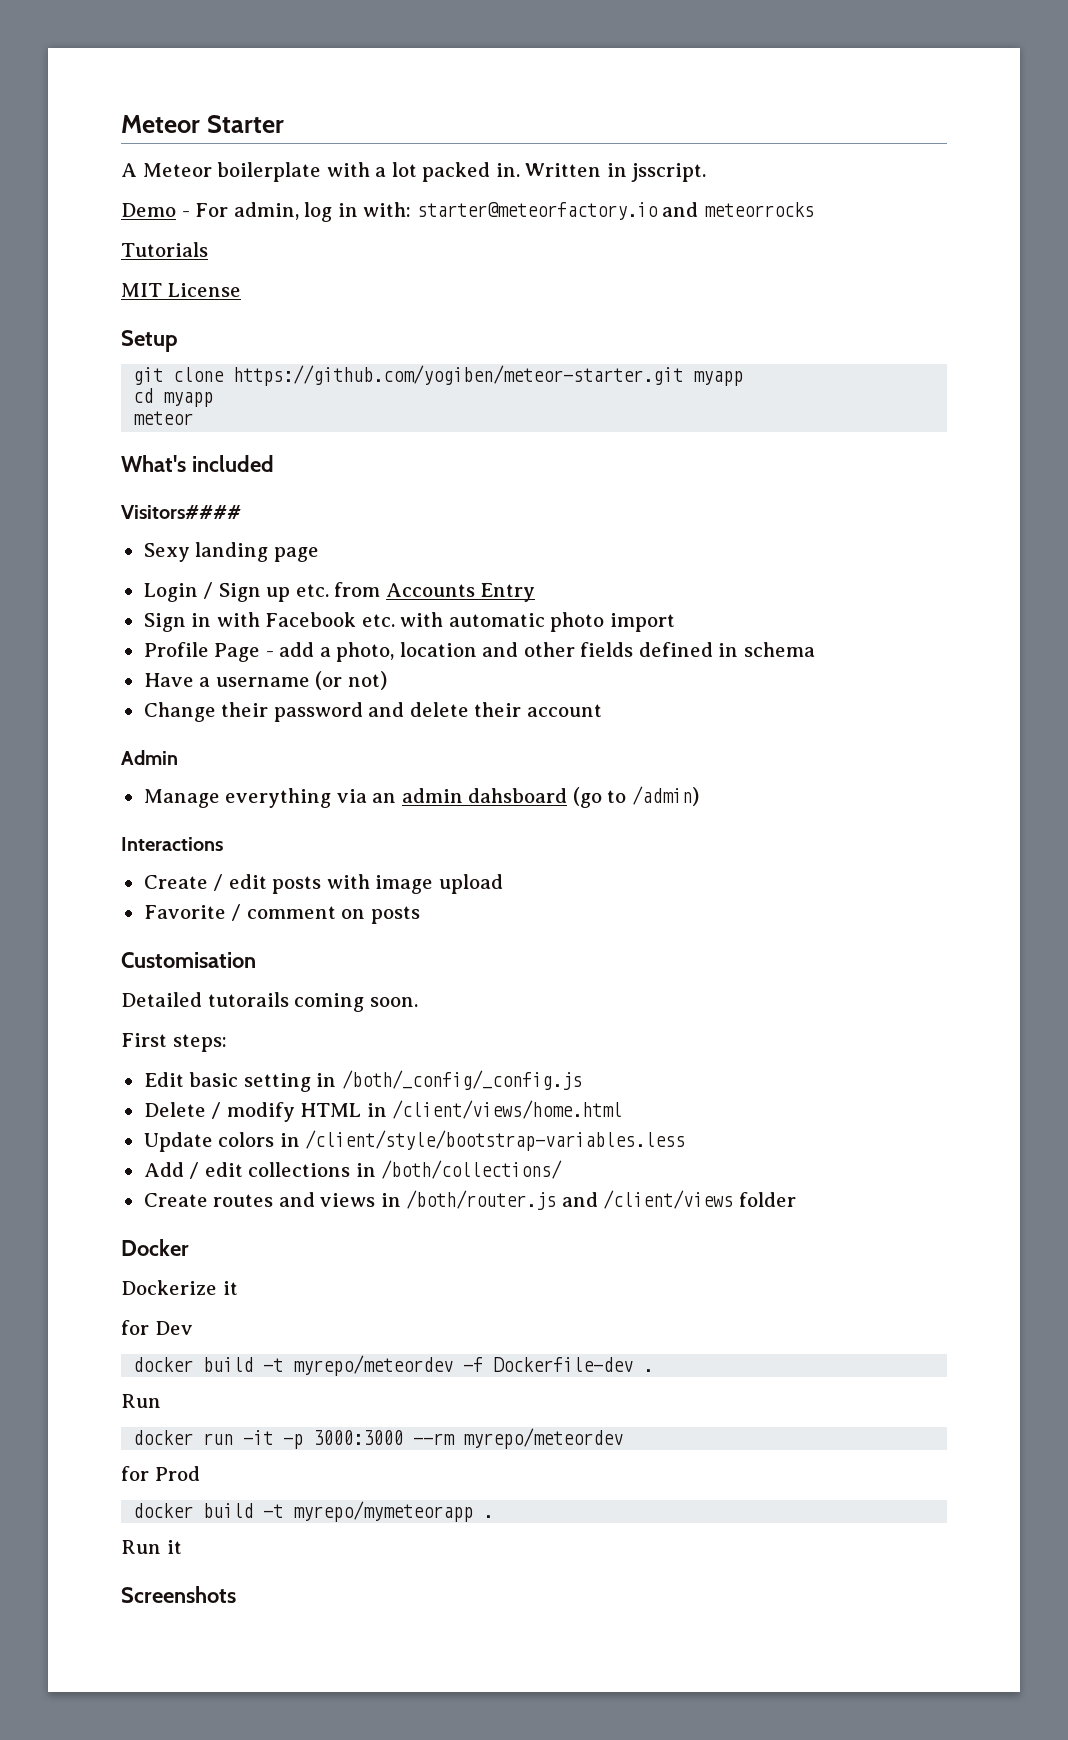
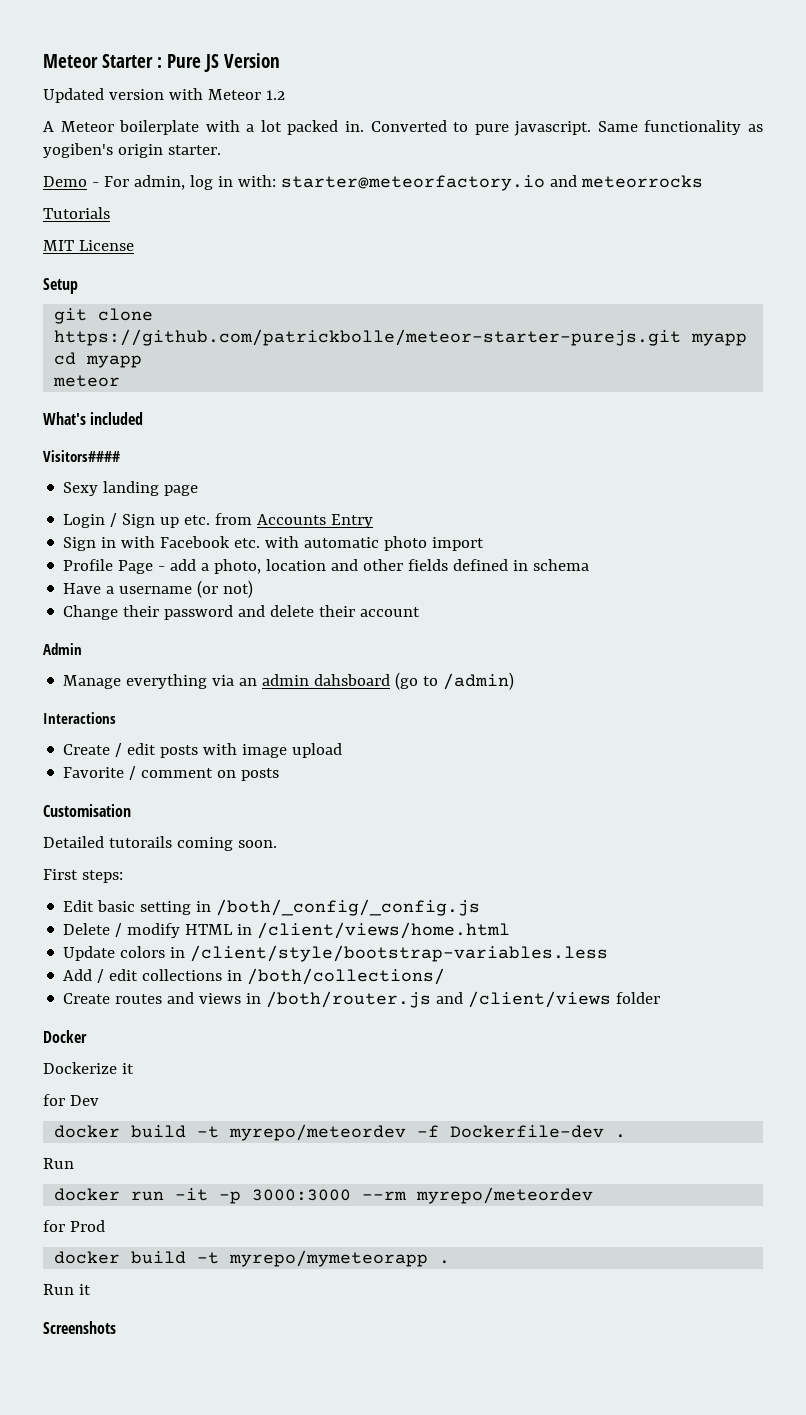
(284, 124) none -> [157,53,280,72] [43,88,285,103] : Pure JS Version // Updated version with Meteor 1.2
[525,163,707,182] Written in jsscript. -> [370,120,763,136] [43,143,221,158] Converted to pure javascript. Same functionality as yogiben's origin starter.
[233,365,684,386] https://github.com/yogiben/meteor-starter.git -> [54,329,682,346] https://github.com/patrickbolle/meteor-starter-purejs.git

